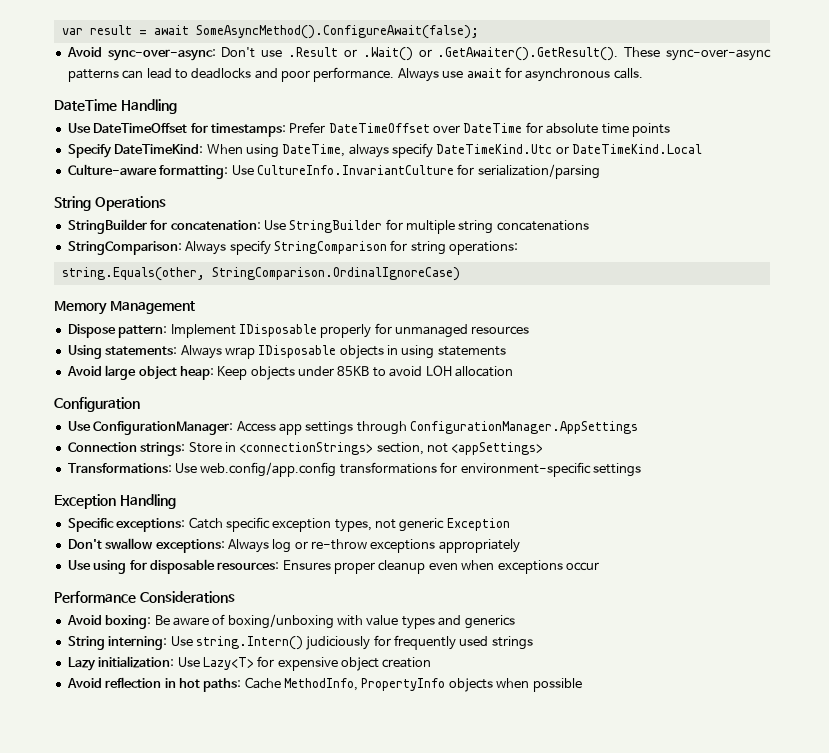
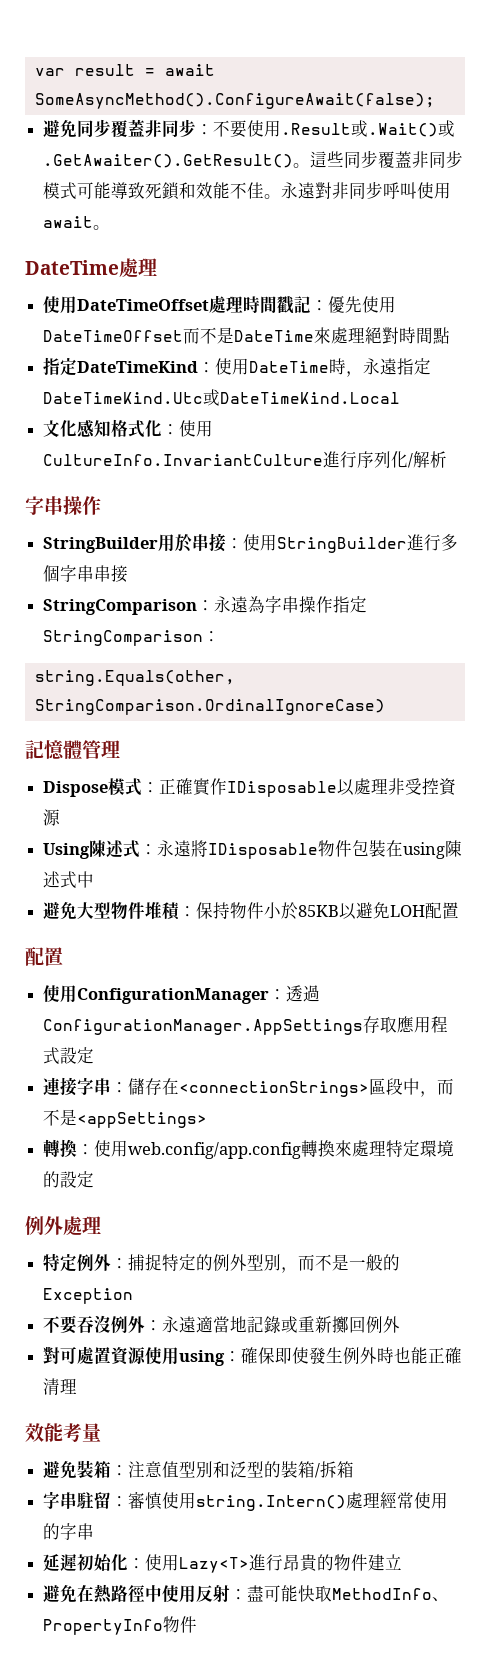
[66,47,771,61] [67,67,643,82] [54,99,177,114] [67,122,670,137] [67,143,703,158] [67,164,600,179] [54,196,166,211] [67,219,589,234] [67,240,518,255] Avoid sync-over-async: Don't use .Result or .Wait() or .GetAwaiter().GetResult(). These sync-over-async patterns can lead to deadlocks and poor performance. Always use await for asynchronous calls. // DateTime Handling // Use DateTimeOffset for timestamps: Prefer DateTimeOffset over DateTime for absolute time points // Specify DateTimeKind: When using DateTime, always specify DateTimeKind.Utc or DateTimeKind.Local // Culture-aware formatting: Use CultureInfo.InvariantCulture for serialization/parsing // String Operations // StringBuilder for concatenation: Use StringBuilder for multiple string concatenations // StringComparison: Always specify StringComparison for string operations: -> [43,119,456,138] [43,150,464,168] [43,181,452,200] [43,216,111,230] [25,258,157,278] [43,295,397,314] [43,327,451,344] [43,357,432,377] [43,389,401,406] [43,419,214,438] [43,451,448,468] [25,496,101,515] [43,533,459,553] [43,565,129,583] [43,596,368,615] [43,630,221,646] 避免同步覆蓋非同步：不要使用.Result或.Wait()或.GetAwaiter().GetResult()。這些同步覆蓋非同步模式可能導致死鎖和效能不佳。永遠對非同步呼叫使用await。 // DateTime處理 // 使用DateTimeOffset處理時間戳記：優先使用DateTimeOffset而不是DateTime來處理絕對時間點 // 指定DateTimeKind：使用DateTime時，永遠指定DateTimeKind.Utc或DateTimeKind.Local // 文化感知格式化：使用CultureInfo.InvariantCulture進行序列化/解析 // 字串操作 // StringBuilder用於串接：使用StringBuilder進行多個字串串接 // StringComparison：永遠為字串操作指定StringComparison：
[54,301,195,315] Memory Management -> [25,740,120,760] 記憶體管理
[118,323,530,338] [67,345,506,359] [66,365,513,380] [54,397,140,412] [67,421,638,435] [67,442,544,456] [67,462,641,477] [54,494,176,509] [67,517,510,532] [67,538,520,553] [67,559,599,574] [54,591,235,603] [66,614,515,629] [67,635,533,650] [67,656,432,671] [66,677,582,692] pattern: Implement IDisposable properly for unmanaged resources // Using statements: Always wrap IDisposable objects in using statements // Avoid large object heap: Keep objects under 85KB to avoid LOH allocation // Configuration // Use ConfigurationManager: Access app settings through ConfigurationManager.AppSettings // Connection strings: Store in <connectionStrings> section, not <appSettings> // Transformations: Use web.config/app.config transformations for environment-specific settings // Exception Handling // Specific exceptions: Catch specific exception types, not generic Exception // Don't swallow exceptions: Always log or re-throw exceptions appropriately // Use using for disposable resources: Ensures proper cleanup even when exceptions occur // Performance Considerations // Avoid boxing: Be aware of boxing/unboxing with value types and generics // String interning: Use string.Intern() judiciously for frequently used strings // Lazy initialization: Use Lazy<T> for expensive object creation // Avoid reflection in hot paths: Cache MethodInfo, PropertyInfo objects when possible -> [108,778,457,797] [43,809,61,826] [43,840,463,859] [43,871,95,889] [43,901,460,921] [25,947,63,966] [43,985,321,1004] [43,1016,449,1035] [43,1047,95,1065] [43,1077,455,1097] [43,1109,208,1128] [43,1139,455,1159] [43,1171,95,1188] [25,1216,101,1236] [43,1253,401,1273] [43,1288,134,1304] [43,1315,401,1334] [43,1346,463,1366] [43,1378,78,1395] [25,1423,101,1442] [43,1460,355,1479] [43,1491,449,1511] [43,1523,95,1540] [43,1554,403,1573] [43,1584,450,1603] [43,1616,198,1635] 模式：正確實作IDisposable以處理非受控資源 // Using陳述式：永遠將IDisposable物件包裝在using陳述式中 // 避免大型物件堆積：保持物件小於85KB以避免LOH配置 // 配置 // 使用ConfigurationManager：透過ConfigurationManager.AppSettings存取應用程式設定 // 連接字串：儲存在<connectionStrings>區段中，而不是<appSettings> // 轉換：使用web.config/app.config轉換來處理特定環境的設定 // 例外處理 // 特定例外：捕捉特定的例外型別，而不是一般的Exception // 不要吞沒例外：永遠適當地記錄或重新擲回例外 // 對可處置資源使用using：確保即使發生例外時也能正確清理 // 效能考量 // 避免裝箱：注意值型別和泛型的裝箱/拆箱 // 字串駐留：審慎使用string.Intern()處理經常使用的字串 // 延遲初始化：使用Lazy<T>進行昂貴的物件建立 // 避免在熱路徑中使用反射：盡可能快取MethodInfo、PropertyInfo物件

